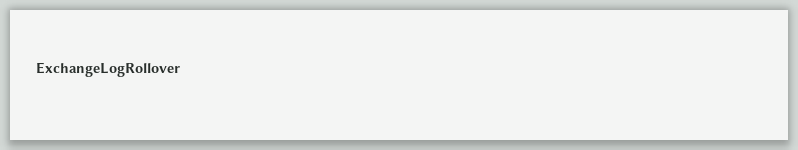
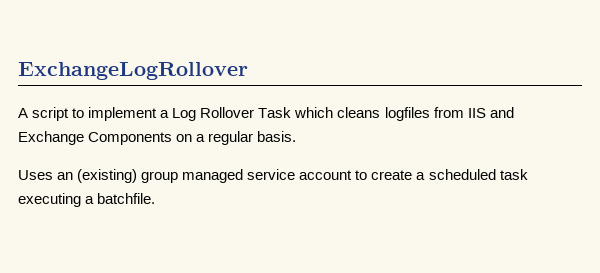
(180, 69) none -> [18,107,514,121] [18,131,297,145] [18,169,528,183] [18,193,156,207] // A script to implement a Log Rollover Task which cleans logfiles from IIS and Exchange Components on a regular basis. // Uses an (existing) group managed service account to create a scheduled task executing a batchfile.

